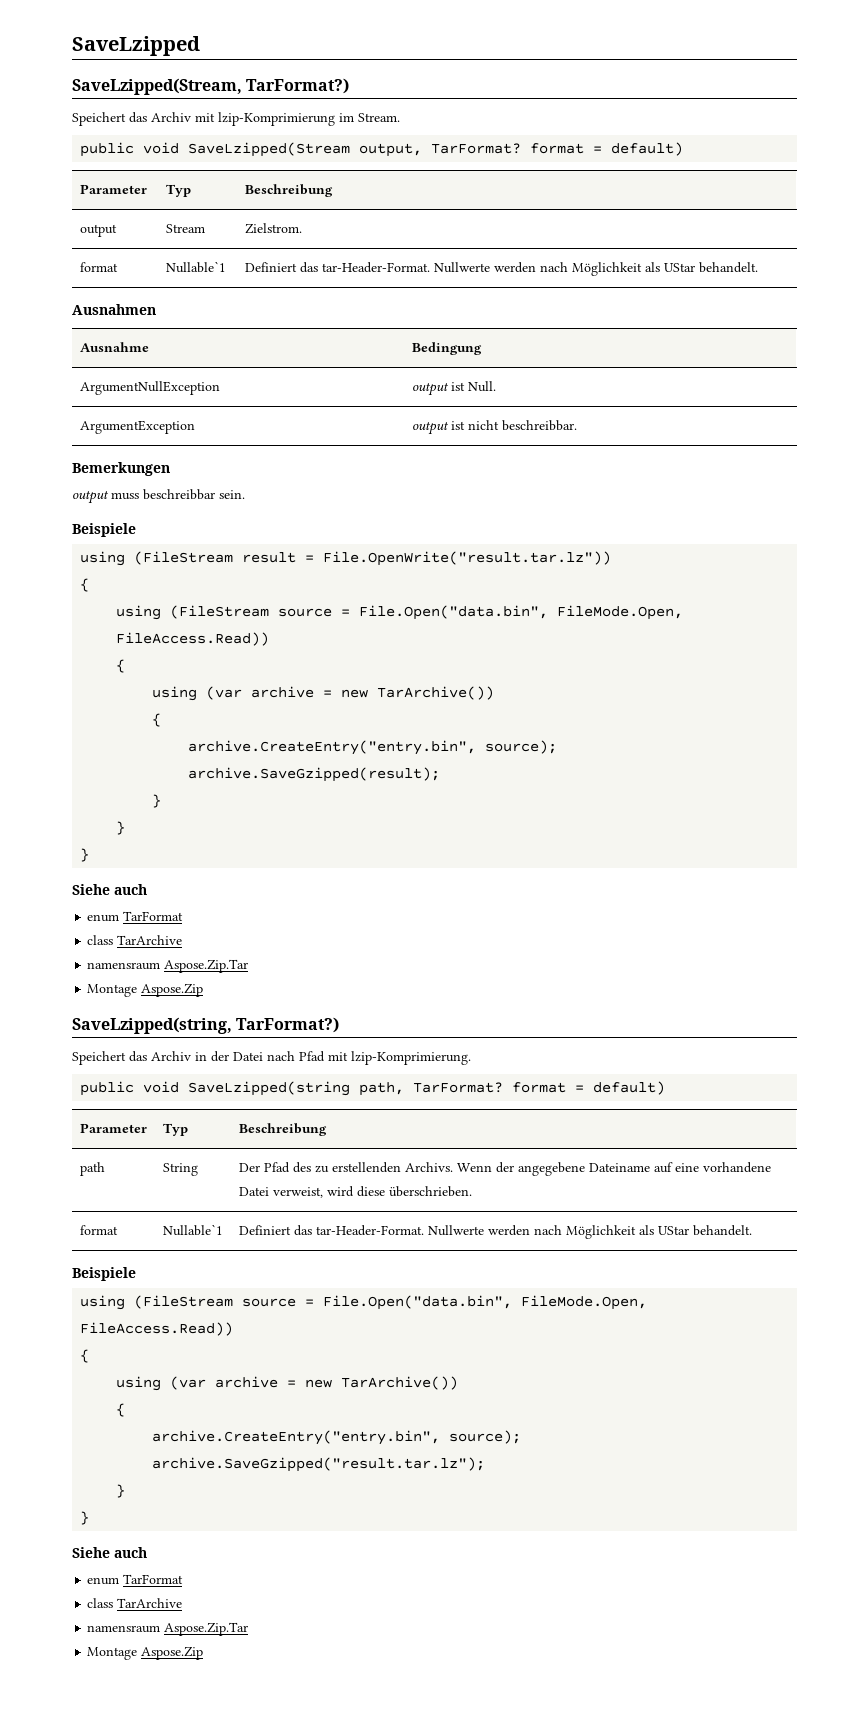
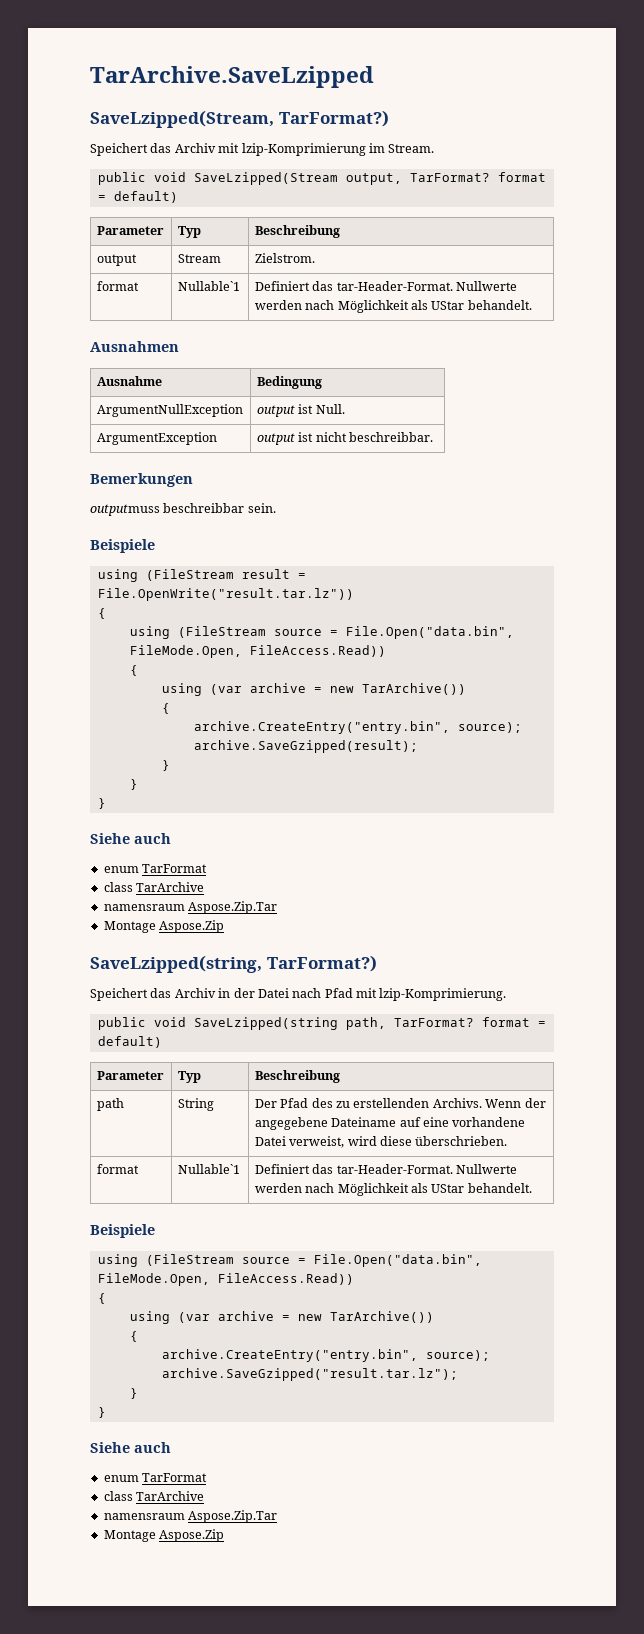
[72,36,200,56] SaveLzipped -> [90,66,374,88] TarArchive.SaveLzipped
[72,491,139,504] output muss -> [90,504,160,516] outputmuss

